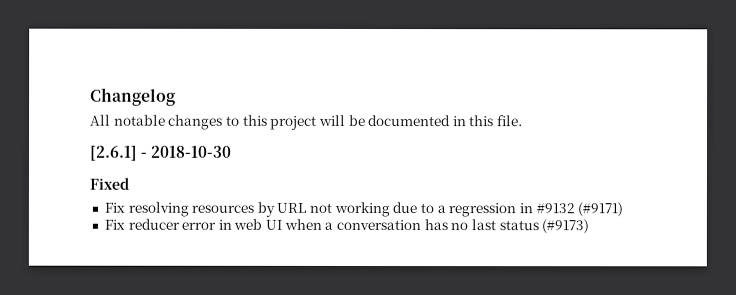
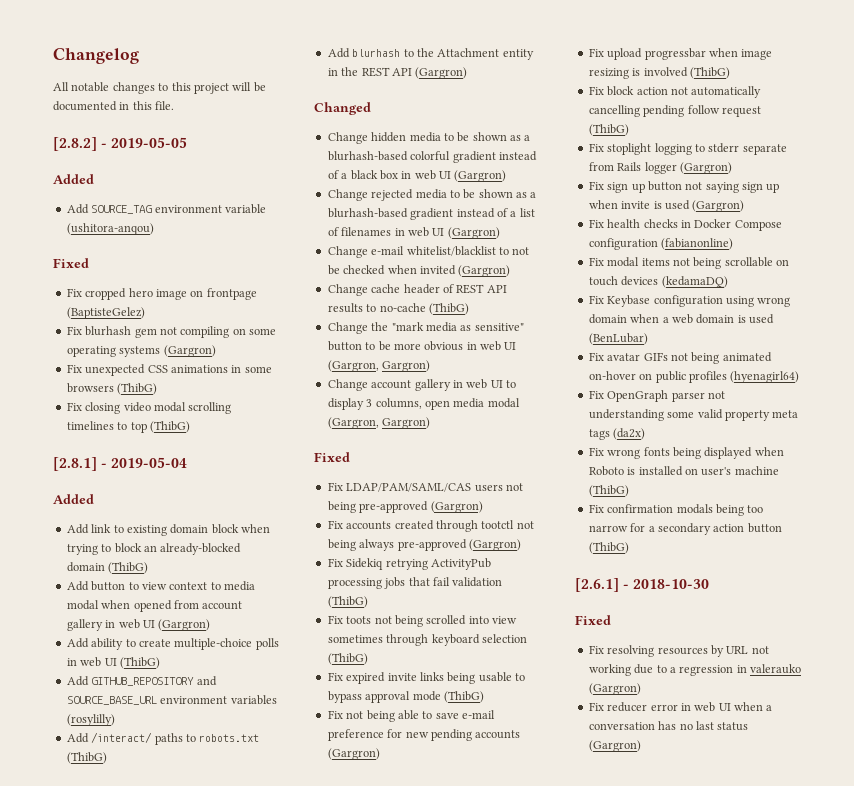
(524, 121) none -> [53,137,188,151] [53,174,94,184] [66,204,266,214] [66,223,154,235] [53,258,89,268] [66,288,257,300] [66,307,145,319] [66,326,276,338] [66,345,216,357] [66,364,272,376] [66,383,158,395] [66,402,232,414] [66,421,190,433] [53,457,188,471] [53,494,94,504] [66,524,270,536] [66,543,242,555] [66,562,149,574] [66,581,255,591] [66,600,243,612] [66,619,211,631] [66,638,279,650] [66,657,160,669] [66,676,217,686] [66,695,277,705] [66,714,115,726] [66,732,260,745] [66,752,107,764] [327,48,534,60] [327,67,468,79] [314,102,371,115] [327,132,531,144] [327,151,537,163] [327,170,507,182] [327,189,537,201] [327,208,535,220] [327,227,500,239] [327,246,530,258] [327,265,511,277] [327,284,507,296] [327,303,469,315] [327,322,524,334] [327,341,517,351] [327,360,431,372] [327,379,516,391] [327,398,520,410] [327,417,431,429] [314,452,350,462] [327,482,523,492] [327,501,483,513] [327,520,534,532] [327,539,521,551] [327,558,491,570] [327,577,503,589] [327,596,368,608] [327,615,517,627] [327,634,527,646] [327,653,368,665] [327,672,525,684] [327,691,484,703] [327,710,495,722] [327,729,521,741] [327,748,380,760] [588,48,773,60] [588,67,730,79] [588,86,762,98] [588,105,761,117] [588,124,629,136] [588,143,787,155] [588,162,732,174] [588,181,780,193] [588,200,745,212] [588,219,782,231] [588,238,734,250] [588,257,789,269] [588,276,728,288] [588,295,791,307] [588,314,774,324] [588,333,648,345] [588,352,772,364] [588,371,800,383] [588,390,725,402] [588,409,799,421] [588,428,646,440] [588,447,784,459] [588,466,779,476] [588,485,629,497] [588,504,764,516] [588,523,782,535] [588,542,629,554] // [2.8.2] - 2019-05-05 // Added // Add SOURCE_TAG environment variable (ushitora-anqou) // Fixed // Fix cropped hero image on frontpage (BaptisteGelez) // Fix blurhash gem not compiling on some operating systems (Gargron) // Fix unexpected CSS animations in some browsers (ThibG) // Fix closing video modal scrolling timelines to top (ThibG) // [2.8.1] - 2019-05-04 // Added // Add link to existing domain block when trying to block an already-blocked domain (ThibG) // Add button to view context to media modal when opened from account gallery in web UI (Gargron) // Add ability to create multiple-choice polls in web UI (ThibG) // Add GITHUB_REPOSITORY and SOURCE_BASE_URL environment variables (rosylilly) // Add /interact/ paths to robots.txt (ThibG) // Add blurhash to the Attachment entity in the REST API (Gargron) // Changed // Change hidden media to be shown as a blurhash-based colorful gradient instead of a black box in web UI (Gargron) // Change rejected media to be shown as a blurhash-based gradient instead of a list of filenames in web UI (Gargron) // Change e-mail whitelist/blacklist to not be checked when invited (Gargron) // Change cache header of REST API results to no-cache (ThibG) // Change the "mark media as sensitive" button to be more obvious in web UI (Gargron, Gargron) // Change account gallery in web UI to display 3 columns, open media modal (Gargron, Gargron) // Fixed // Fix LDAP/PAM/SAML/CAS users not being pre-approved (Gargron) // Fix accounts created through tootctl not being always pre-approved (Gargron) // Fix Sidekiq retrying ActivityPub processing jobs that fail validation (ThibG) // Fix toots not being scrolled into view sometimes through keyboard selection (ThibG) // Fix expired invite links being usable to bypass approval mode (ThibG) // Fix not being able to save e-mail preference for new pending accounts (Gargron) // Fix upload progressbar when image resizing is involved (ThibG) // Fix block action not automatically cancelling pending follow request (ThibG) // Fix stoplight logging to stderr separate from Rails logger (Gargron) // Fix sign up button not saying sign up when invite is used (Gargron) // Fix health checks in Docker Compose configuration (fabianonline) // Fix modal items not being scrollable on touch devices (kedamaDQ) // Fix Keybase configuration using wrong domain when a web domain is used (BenLubar) // Fix avatar GIFs not being animated on-hover on public profiles (hyenagirl64) // Fix OpenGraph parser not understanding some valid property meta tags (da2x) // Fix wrong fonts being displayed when Roboto is installed on user's machine (ThibG) // Fix confirmation modals being too narrow for a secondary action button (ThibG)
[535,202,624,217] #9132 (#9171) -> [750,664,801,674] [588,683,641,695] valerauko (Gargron)
[541,219,590,234] (#9173) -> [588,740,641,752] (Gargron)

